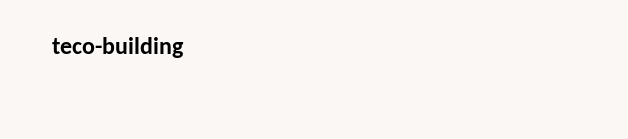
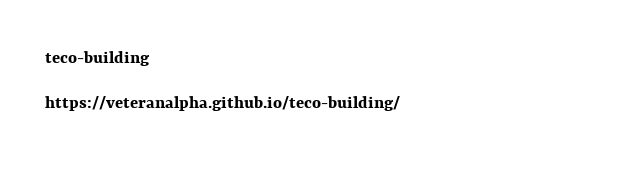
(184, 47) none -> [45,96,400,111] // https://veteranalpha.github.io/teco-building/

